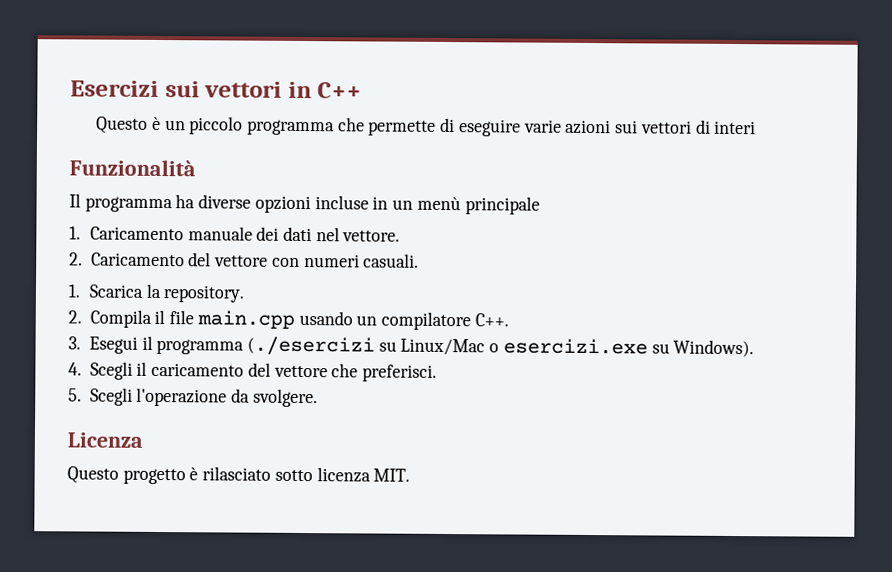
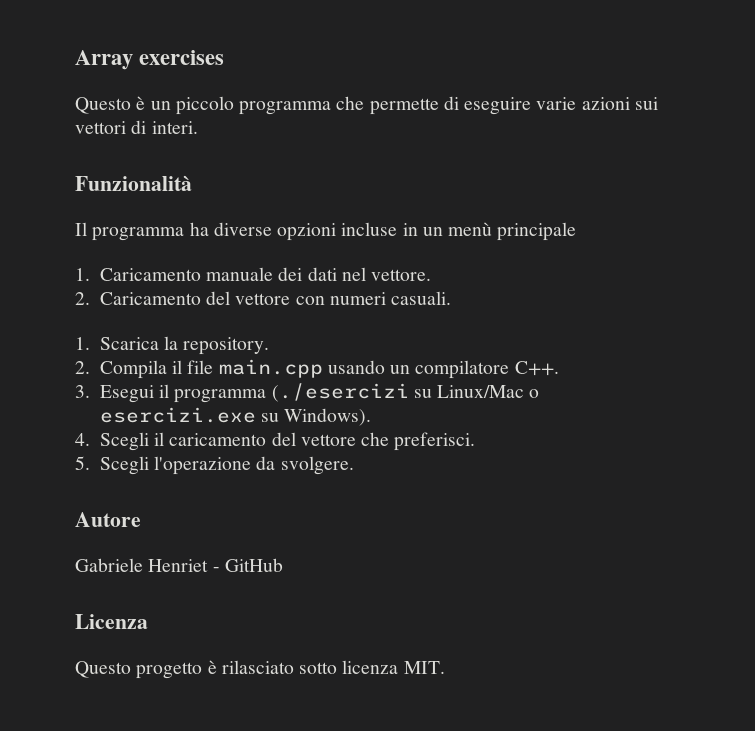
[70,80,363,99] Esercizi sui vettori in C++ -> [75,50,225,70] Array exercises
[714,120,757,135] interi -> [151,121,198,134] interi.
(318, 398) none -> [75,512,141,527] [75,558,283,572] // Autore // Gabriele Henriet - GitHub

